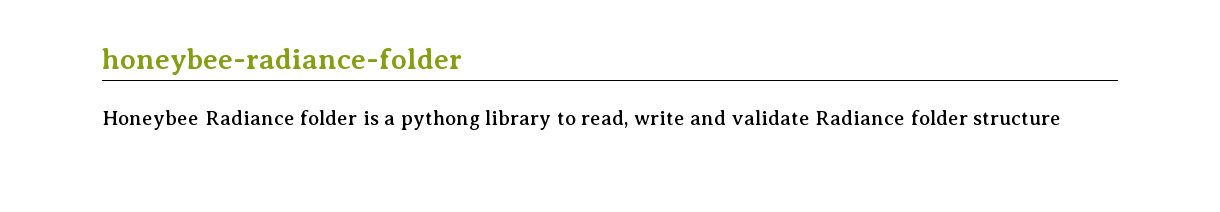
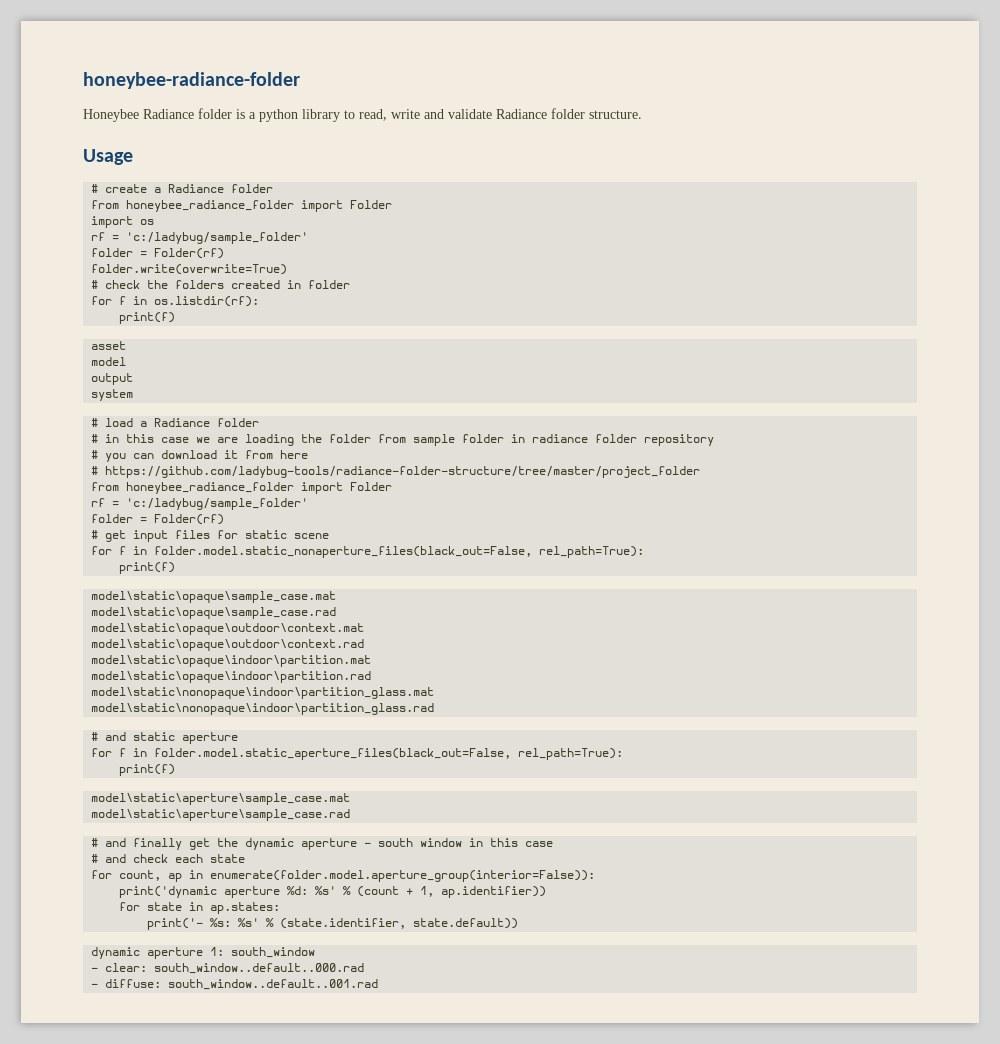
[400,110,480,130] pythong -> [259,109,298,122] python
[973,112,1062,125] structure -> [589,110,642,119] [83,149,133,165] [91,184,274,193] [91,200,393,212] [91,216,155,228] [91,232,309,244] [91,248,225,259] [91,264,288,275] [91,280,351,289] [91,296,260,307] [119,312,176,324] [91,341,127,350] [91,357,127,366] [91,373,134,385] [91,389,134,401] [91,418,260,427] [91,434,715,446] [91,450,309,462] [91,466,701,478] [91,482,393,494] [91,498,309,510] [91,514,225,525] [91,530,330,542] [91,546,645,558] [119,562,176,574] [91,591,337,603] [91,607,337,619] [91,623,365,635] [91,639,365,651] [91,655,372,667] [91,671,372,683] [91,687,435,699] [91,703,435,715] [91,732,239,744] [91,748,624,760] [119,764,176,776] [91,793,351,805] [91,809,351,821] [91,838,554,850] [91,854,246,863] [91,870,596,882] [119,886,547,898] [119,902,281,914] [147,918,519,930] [91,947,316,959] [91,963,365,974] [91,979,379,990] structure. // Usage // # create a Radiance folder // from honeybee_radiance_folder import Folder // import os // rf = 'c:/ladybug/sample_folder' // folder = Folder(rf) // folder.write(overwrite=True) // # check the folders created in folder // for f in os.listdir(rf): // print(f) // asset // model // output // system // # load a Radiance folder // # in this case we are loading the folder from sample folder in radiance folder repository // # you can download it from here // # https://github.com/ladybug-tools/radiance-folder-structure/tree/master/project_folder // from honeybee_radiance_folder import Folder // rf = 'c:/ladybug/sample_folder' // folder = Folder(rf) // # get input files for static scene // for f in folder.model.static_nonaperture_files(black_out=False, rel_path=True): // print(f) // model\static\opaque\sample_case.mat // model\static\opaque\sample_case.rad // model\static\opaque\outdoor\context.mat // model\static\opaque\outdoor\context.rad // model\static\opaque\indoor\partition.mat // model\static\opaque\indoor\partition.rad // model\static\nonopaque\indoor\partition_glass.mat // model\static\nonopaque\indoor\partition_glass.rad // # and static aperture // for f in folder.model.static_aperture_files(black_out=False, rel_path=True): // print(f) // model\static\aperture\sample_case.mat // model\static\aperture\sample_case.rad // # and finally get the dynamic aperture - south window in this case // # and check each state // for count, ap in enumerate(folder.model.aperture_group(interior=False)): // print('dynamic aperture %d: %s' % (count + 1, ap.identifier)) // for state in ap.states: // print('- %s: %s' % (state.identifier, state.default)) // dynamic aperture 1: south_window // - clear: south_window..default..000.rad // - diffuse: south_window..default..001.rad

